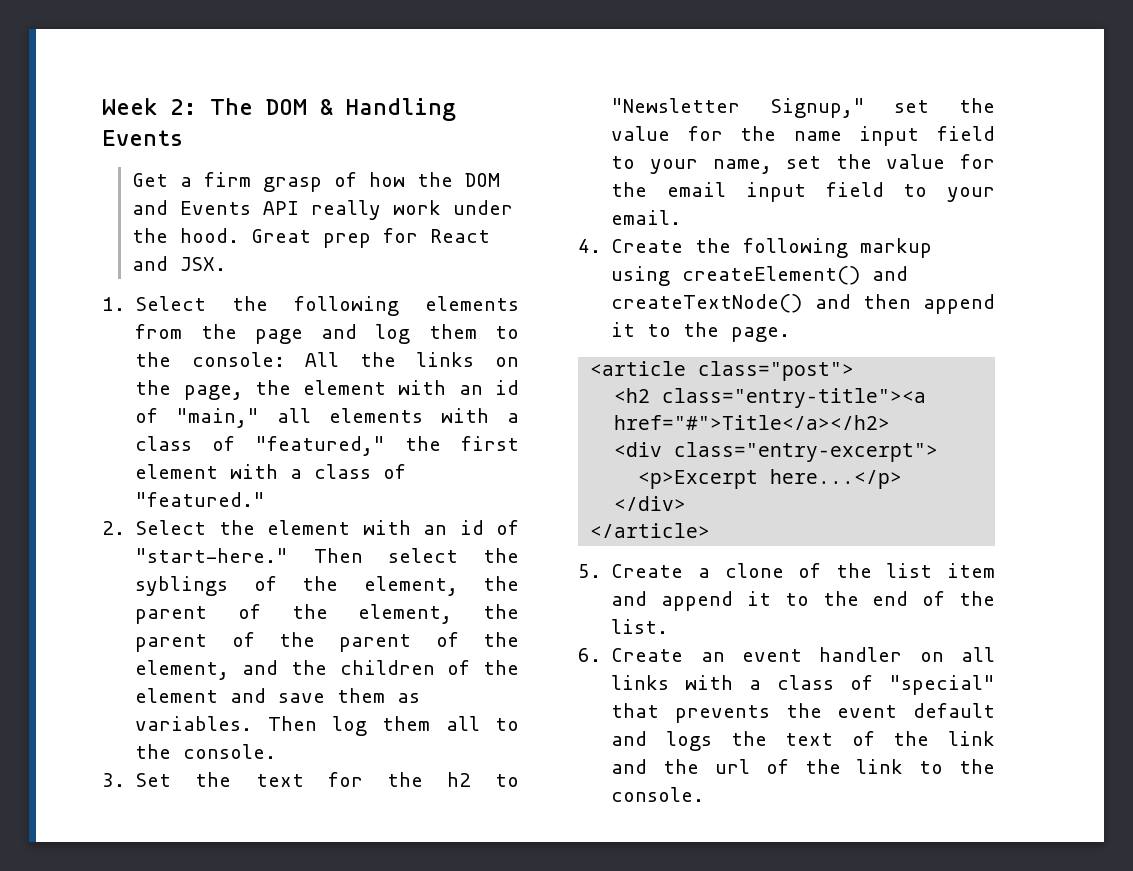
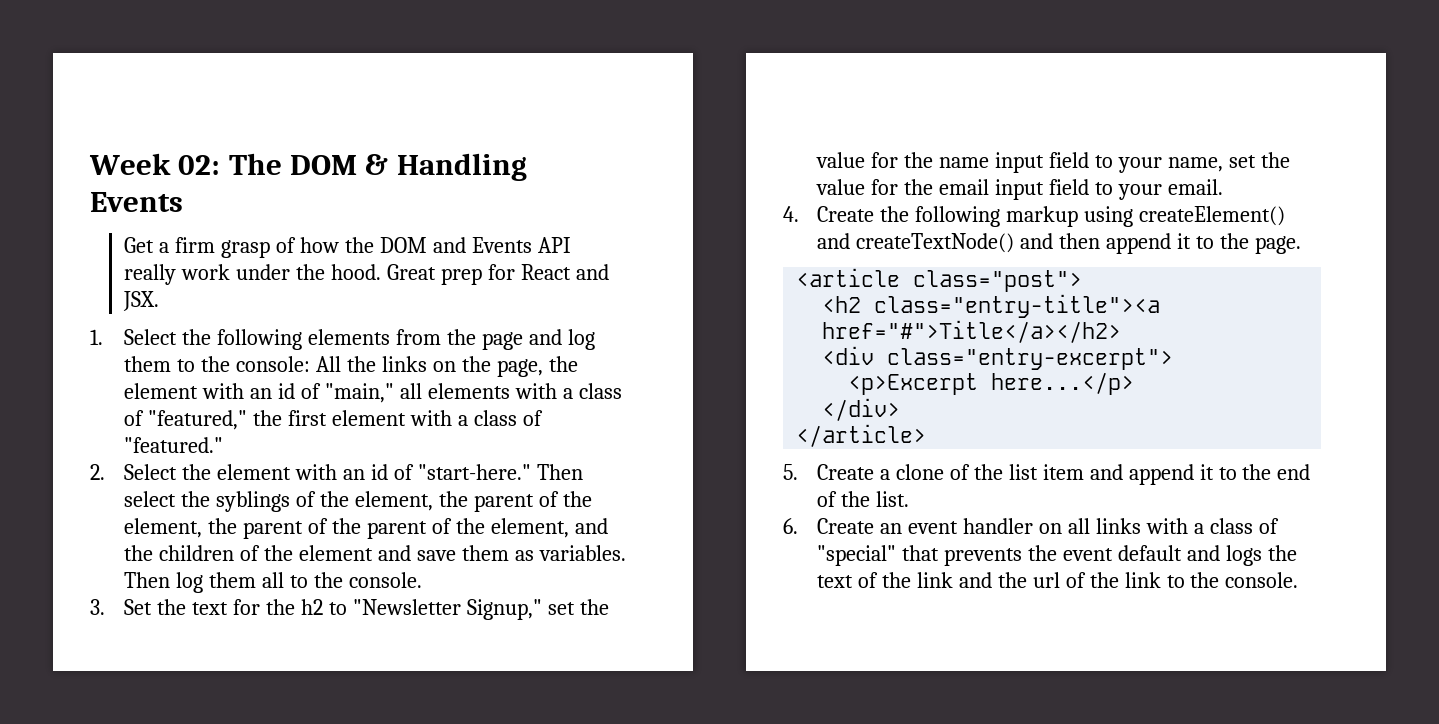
[170,99,197,115] 2: -> [178,155,221,175] 02:

